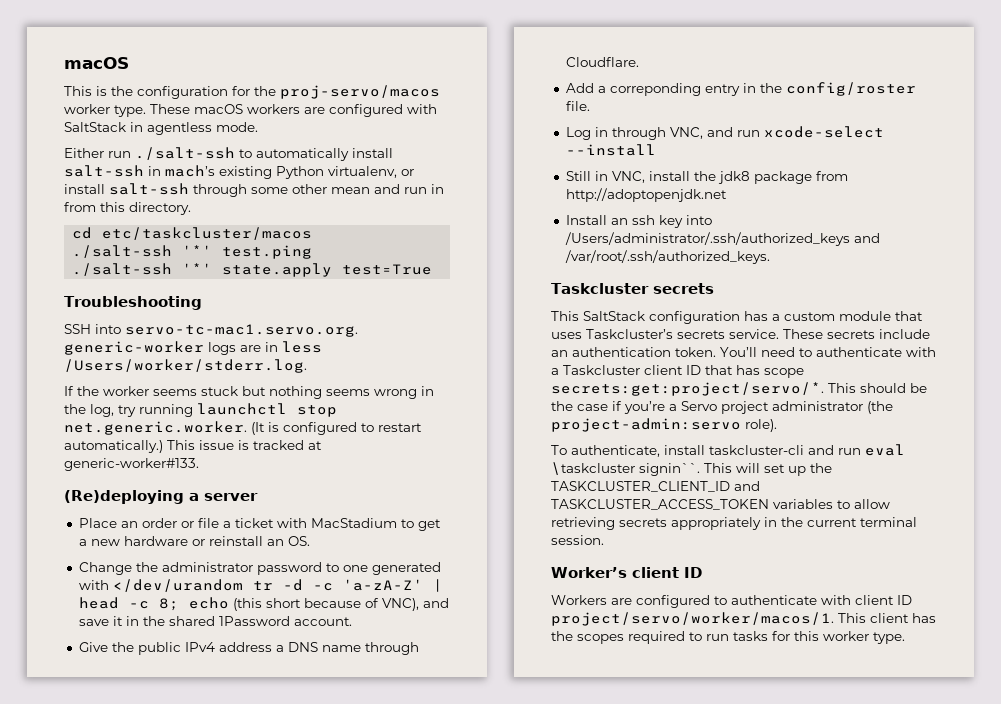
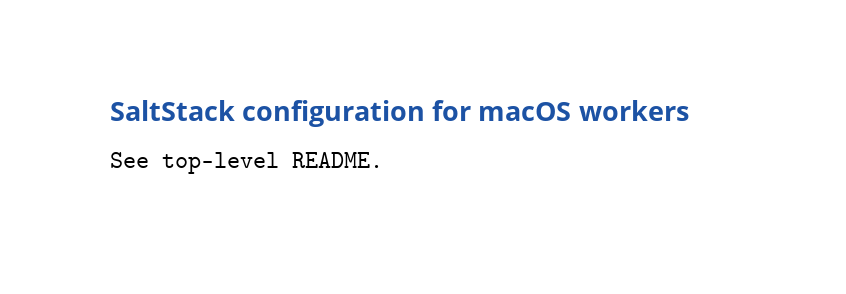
[64,57,129,69] [64,85,440,99] [64,104,437,117] [64,122,258,135] [64,147,393,161] [64,165,414,179] [64,183,444,197] [64,202,191,215] [72,227,313,240] [72,245,313,259] [72,263,433,277] [64,296,202,310] [64,324,358,337] [64,341,322,355] [64,359,307,373] [64,386,434,399] [64,403,337,417] [64,421,422,435] [64,440,322,453] [64,458,199,471] [64,490,258,504] [78,518,441,531] [78,536,310,546] [78,562,441,575] [78,579,443,592] [78,597,449,611] [78,616,352,626] [78,642,419,655] [565,57,639,67] [565,82,916,96] [565,101,590,111] [565,126,884,140] [565,144,656,156] [565,171,848,184] [565,188,727,202] [565,215,712,228] [564,232,880,246] [564,250,770,264] [551,283,714,294] [551,311,923,324] [551,329,930,339] [551,347,936,357] [551,365,804,378] [551,382,927,396] [551,401,893,414] [551,418,777,432] [551,444,905,457] [551,462,832,476] [551,481,760,492] [551,499,890,510] [551,517,917,530] [551,535,604,545] [551,567,702,578] [551,595,912,608] [551,612,936,626] [551,631,905,644] macOS // This is the configuration for the proj-servo/macos worker type. These macOS workers are configured with SaltStack in agentless mode. // Either run ./salt-ssh to automatically install salt-ssh in mach’s existing Python virtualenv, or install salt-ssh through some other mean and run in from this directory. // cd etc/taskcluster/macos // ./salt-ssh '*' test.ping // ./salt-ssh '*' state.apply test=True // Troubleshooting // SSH into servo-tc-mac1.servo.org. generic-worker logs are in less /Users/worker/stderr.log. // If the worker seems stuck but nothing seems wrong in the log, try running launchctl stop net.generic.worker. (It is configured to restart automatically.) This issue is tracked at generic-worker#133. // (Re)deploying a server // Place an order or file a ticket with MacStadium to get a new hardware or reinstall an OS. // Change the administrator password to one generated with </dev/urandom tr -d -c 'a-zA-Z' | head -c 8; echo (this short because of VNC), and save it in the shared 1Password account. // Give the public IPv4 address a DNS name through Cloudflare. // Add a correponding entry in the config/roster file. // Log in through VNC, and run xcode-select --install // Still in VNC, install the jdk8 package from http://adoptopenjdk.net // Install an ssh key into /Users/administrator/.ssh/authorized_keys and /var/root/.ssh/authorized_keys. // Taskcluster secrets // This SaltStack configuration has a custom module that uses Taskcluster’s secrets service. These secrets include an authentication token. You’ll need to authenticate with a Taskcluster client ID that has scope secrets:get:project/servo/*. This should be the case if you’re a Servo project administrator (the project-admin:servo role). // To authenticate, install taskcluster-cli and run eval \taskcluster signin``. This will set up the TASKCLUSTER_CLIENT_ID and TASKCLUSTER_ACCESS_TOKEN variables to allow retrieving secrets appropriately in the current terminal session. // Worker’s client ID // Workers are configured to authenticate with client ID project/servo/worker/macos/1. This client has the scopes required to run tasks for this worker type. -> [110,100,689,127] [110,152,383,174] SaltStack configuration for macOS workers // See top-level README.

